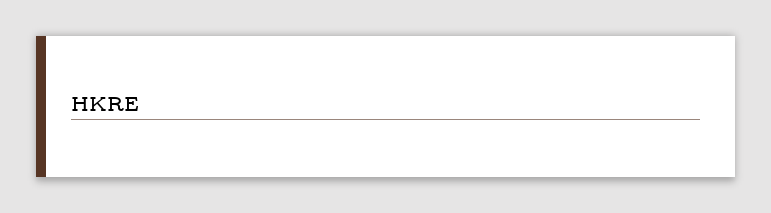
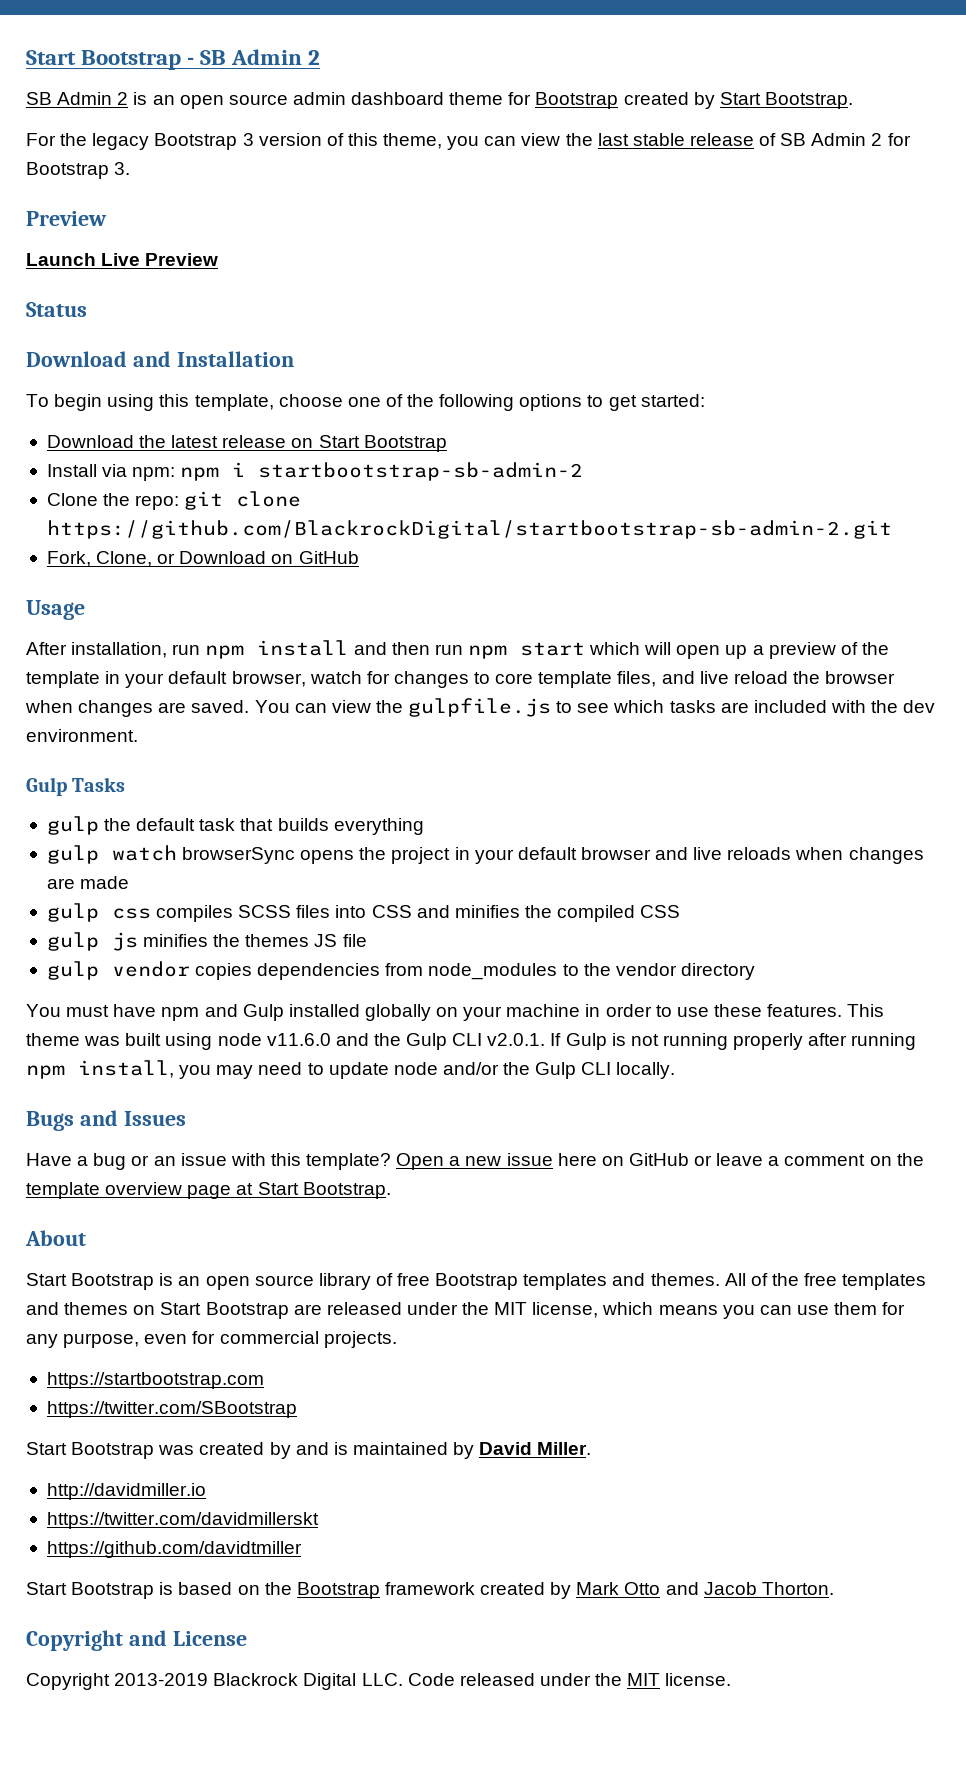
[71,97,139,111] HKRE -> [26,49,321,70] [26,92,853,109] [26,133,911,150] [26,162,131,179] [26,211,107,226] [26,253,219,266] [26,302,87,317] [26,351,294,367] [26,394,705,411] [46,435,447,452] [46,462,584,481] [46,491,302,510] [46,520,892,539] [46,551,359,567] [26,600,85,620] [26,640,889,659] [26,671,896,688] [25,698,936,717] [26,729,138,742] [26,777,126,796] [46,816,424,835] [46,845,924,864] [46,876,130,889] [46,903,681,922] [46,932,367,951] [46,961,755,980] [26,1004,885,1021] [26,1033,917,1050] [26,1060,676,1079] [26,1110,186,1131] [26,1153,924,1170] [26,1182,391,1199] [25,1230,86,1246] [26,1273,927,1290] [26,1302,906,1319] [26,1331,397,1348] [46,1372,264,1389] [46,1401,297,1418] [26,1442,592,1459] [46,1483,206,1500] [46,1512,319,1529] [46,1541,302,1558] [26,1582,834,1599] [26,1630,247,1651] [26,1673,732,1690] Start Bootstrap - SB Admin 2 // SB Admin 2 is an open source admin dashboard theme for Bootstrap created by Start Bootstrap. // For the legacy Bootstrap 3 version of this theme, you can view the last stable release of SB Admin 2 for Bootstrap 3. // Preview // Launch Live Preview // Status // Download and Installation // To begin using this template, choose one of the following options to get started: // Download the latest release on Start Bootstrap // Install via npm: npm i startbootstrap-sb-admin-2 // Clone the repo: git clone https://github.com/BlackrockDigital/startbootstrap-sb-admin-2.git // Fork, Clone, or Download on GitHub // Usage // After installation, run npm install and then run npm start which will open up a preview of the template in your default browser, watch for changes to core template files, and live reload the browser when changes are saved. You can view the gulpfile.js to see which tasks are included with the dev environment. // Gulp Tasks // gulp the default task that builds everything // gulp watch browserSync opens the project in your default browser and live reloads when changes are made // gulp css compiles SCSS files into CSS and minifies the compiled CSS // gulp js minifies the themes JS file // gulp vendor copies dependencies from node_modules to the vendor directory // You must have npm and Gulp installed globally on your machine in order to use these features. This theme was built using node v11.6.0 and the Gulp CLI v2.0.1. If Gulp is not running properly after running npm install, you may need to update node and/or the Gulp CLI locally. // Bugs and Issues // Have a bug or an issue with this template? Open a new issue here on GitHub or leave a comment on the template overview page at Start Bootstrap. // About // Start Bootstrap is an open source library of free Bootstrap templates and themes. All of the free templates and themes on Start Bootstrap are released under the MIT license, which means you can use them for any purpose, even for commercial projects. // https://startbootstrap.com // https://twitter.com/SBootstrap // Start Bootstrap was created by and is maintained by David Miller. // http://davidmiller.io // https://twitter.com/davidmillerskt // https://github.com/davidtmiller // Start Bootstrap is based on the Bootstrap framework created by Mark Otto and Jacob Thorton. // Copyright and License // Copyright 2013-2019 Blackrock Digital LLC. Code released under the MIT license.

